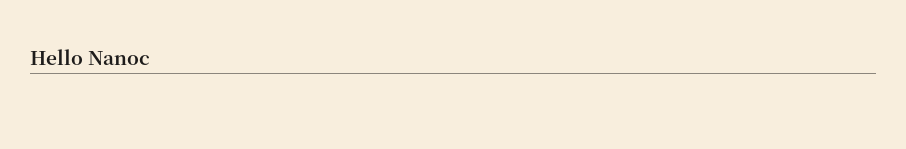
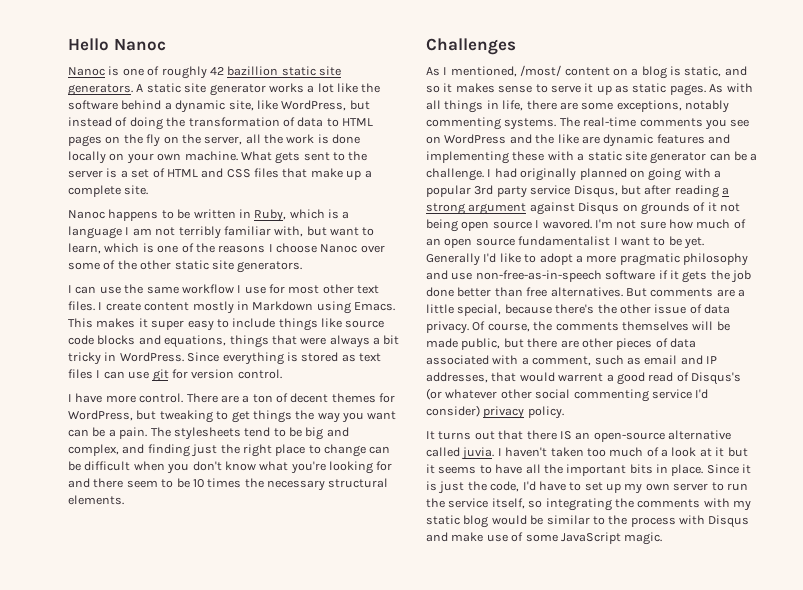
(151, 58) none -> [68,66,341,79] [68,83,381,96] [68,100,370,113] [68,117,373,130] [68,134,361,147] [68,151,368,164] [68,168,372,180] [68,185,149,197] [68,209,350,222] [68,226,375,239] [68,243,385,254] [68,260,303,273] [68,284,380,294] [68,301,395,314] [68,318,385,331] [68,335,400,348] [68,352,381,365] [68,369,282,382] [68,393,396,403] [68,410,397,423] [68,427,349,440] [68,444,391,457] [68,461,393,474] [68,478,389,491] [68,495,124,505] [426,38,516,55] [426,65,747,79] [426,83,753,96] [426,100,729,113] [426,117,750,130] [426,134,730,147] [426,151,758,164] [426,168,721,181] [426,185,729,198] [426,202,740,215] [426,219,746,232] [426,236,704,249] [426,253,748,266] [426,270,751,283] [426,287,745,297] [426,304,730,316] [426,321,730,334] [426,338,696,350] [426,355,717,366] [426,372,741,385] [426,388,709,402] [426,405,564,419] [426,430,731,442] [426,447,748,460] [426,464,752,476] [426,481,748,494] [426,498,751,511] [426,515,750,528] [426,532,663,545] // Nanoc is one of roughly 42 bazillion static site generators. A static site generator works a lot like the software behind a dynamic site, like WordPress, but instead of doing the transformation of data to HTML pages on the fly on the server, all the work is done locally on your own machine. What gets sent to the server is a set of HTML and CSS files that make up a complete site. // Nanoc happens to be written in Ruby, which is a language I am not terribly familiar with, but want to learn, which is one of the reasons I choose Nanoc over some of the other static site generators. // I can use the same workflow I use for most other text files. I create content mostly in Markdown using Emacs. This makes it super easy to include things like source code blocks and equations, things that were always a bit tricky in WordPress. Since everything is stored as text files I can use git for version control. // I have more control. There are a ton of decent themes for WordPress, but tweaking to get things the way you want can be a pain. The stylesheets tend to be big and complex, and finding just the right place to change can be difficult when you don't know what you're looking for and there seem to be 10 times the necessary structural elements. // Challenges // As I mentioned, /most/ content on a blog is static, and so it makes sense to serve it up as static pages. As with all things in life, there are some exceptions, notably commenting systems. The real-time comments you see on WordPress and the like are dynamic features and implementing these with a static site generator can be a challenge. I had originally planned on going with a popular 3rd party service Disqus, but after reading a strong argument against Disqus on grounds of it not being open source I wavored. I'm not sure how much of an open source fundamentalist I want to be yet. Generally I'd like to adopt a more pragmatic philosophy and use non-free-as-in-speech software if it gets the job done better than free alternatives. But comments are a little special, because there's the other issue of data privacy. Of course, the comments themselves will be made public, but there are other pieces of data associated with a comment, such as email and IP addresses, that would warrent a good read of Disqus's (or whatever other social commenting service I'd consider) privacy policy. // It turns out that there IS an open-source alternative called juvia. I haven't taken too much of a look at it but it seems to have all the important bits in place. Since it is just the code, I'd have to set up my own server to run the service itself, so integrating the comments with my static blog would be similar to the process with Disqus and make use of some JavaScript magic.

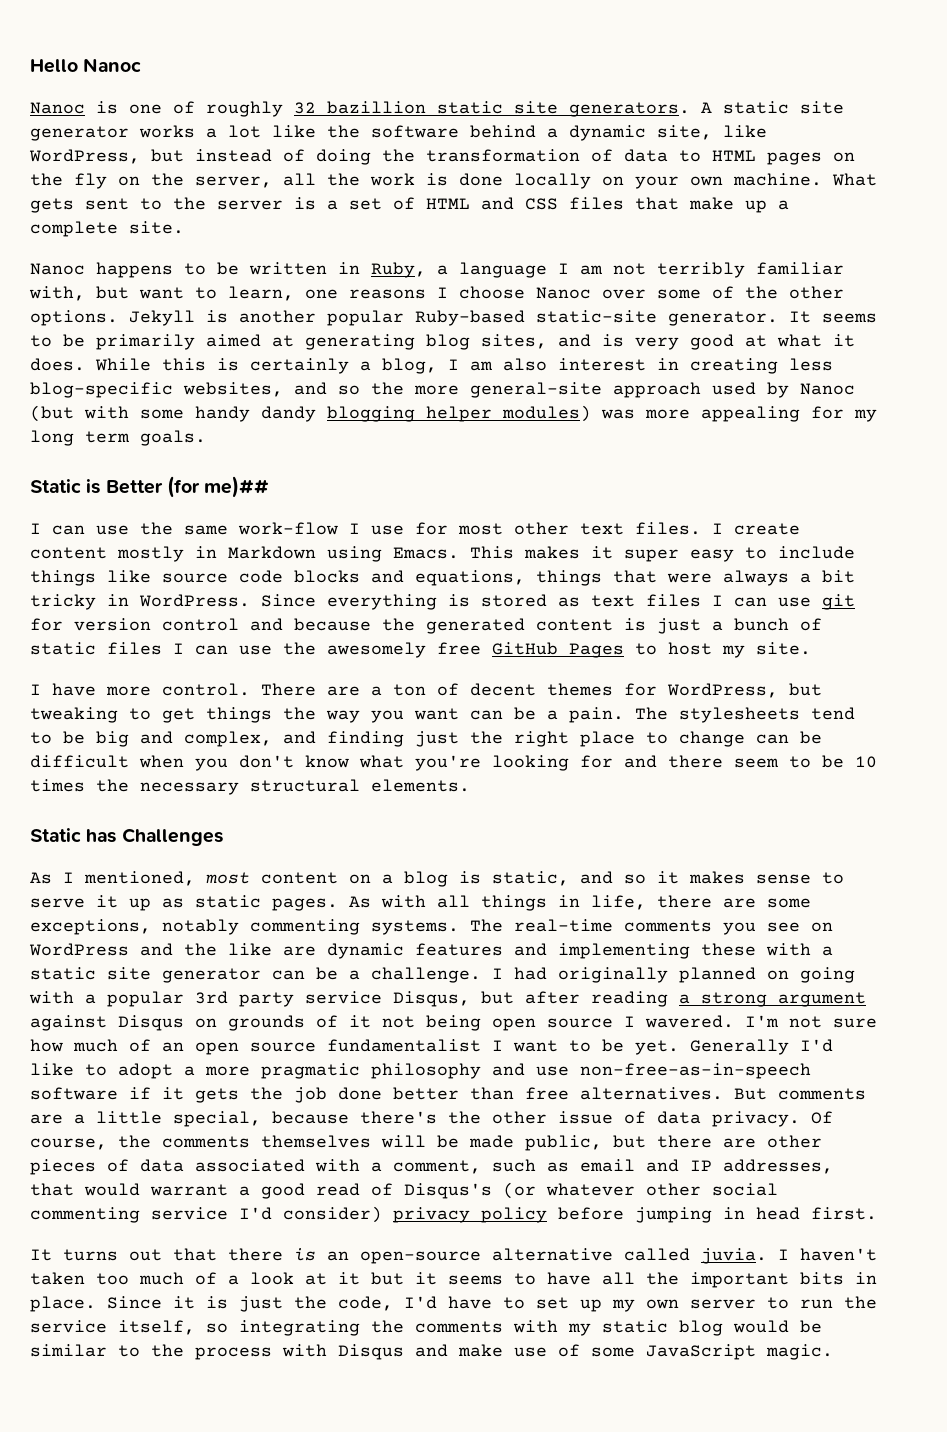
[209,67,224,75] 42 -> [294,102,316,114] 32
[289,209,339,219] which is -> (426, 270) none
[104,243,215,253] which is one of the -> [305,289,338,299] one
[174,260,303,273] static site generators. -> [30,310,877,326] [30,334,855,350] [30,358,833,374] [30,382,855,398] [30,405,877,422] [30,430,206,446] [30,476,270,498] options. Jekyll is another popular Ruby-based static-site generator. It seems to be primarily aimed at generating blog sites, and is very good at what it does. While this is certainly a blog, I am also interest in creating less blog-specific websites, and so the more general-site approach used by Nanoc (but with some handy dandy blogging helper modules) was more appealing for my long term goals. // Static is Better (for me)##
[181,284,234,294] workflow -> [238,522,338,535] work-flow
[237,369,282,379] control. -> [162,618,822,634] [30,642,811,658] control and because the generated content is just a bunch of static files I can use the awesomely free GitHub Pages to host my site.
(124, 500) none -> [30,828,117,843] Static has
[520,65,562,76] /most/ -> [206,872,250,884] most
[542,219,592,229] wavored. -> [645,1015,734,1028] wavered.
[558,373,604,382] warrent -> [150,1184,228,1196] warrant
[527,406,564,419] policy. -> [481,1207,877,1223] policy before jumping in head first.
[559,431,572,440] IS -> [294,1248,316,1261] is

